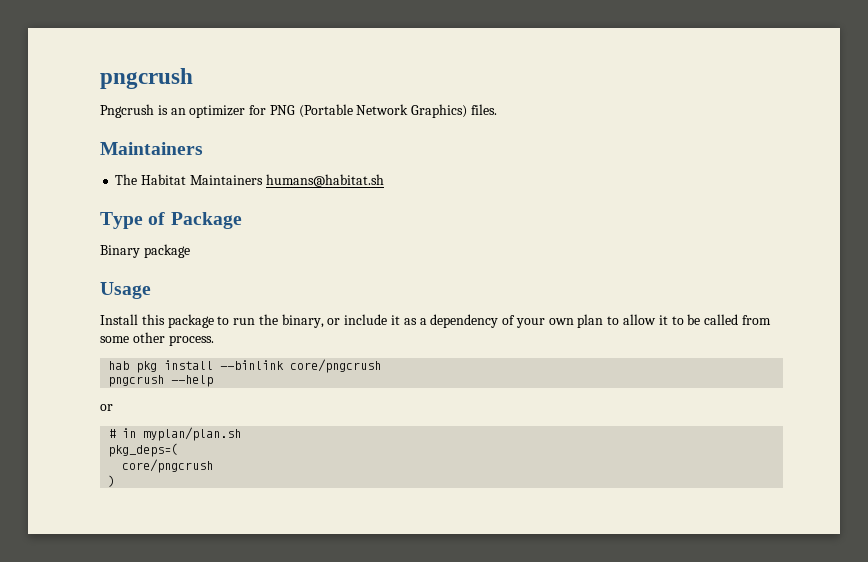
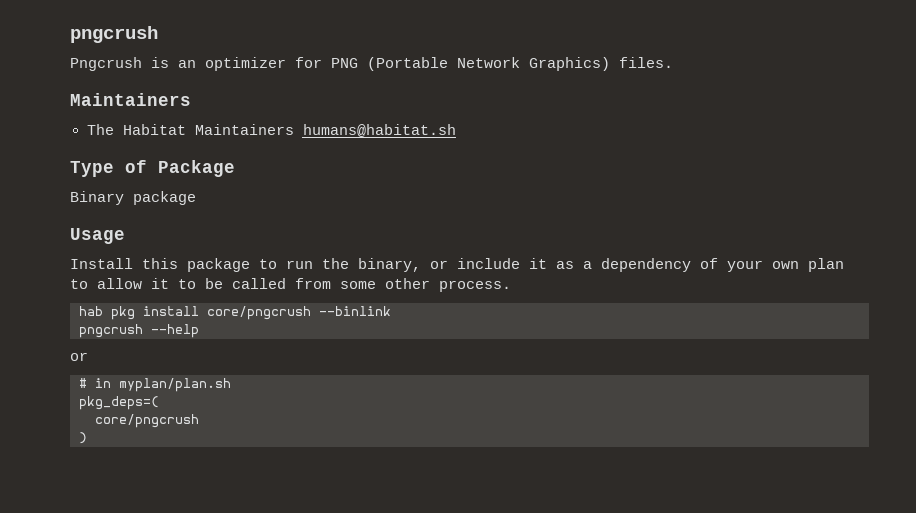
(214, 365) none -> [207,306,311,320] core/pngcrush
[290,359,382,373] core/pngcrush -> (391, 311) none

